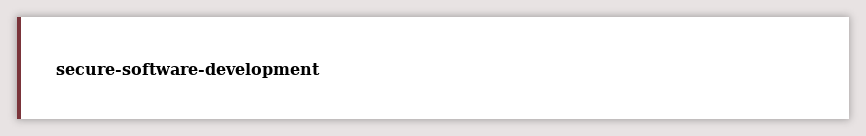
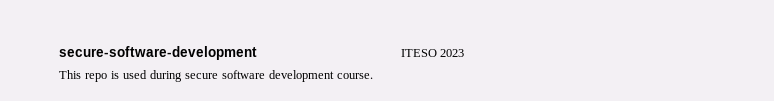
(320, 70) none -> [59,70,373,82] [401,49,465,57] // This repo is used during secure software development course. ITESO 2023

